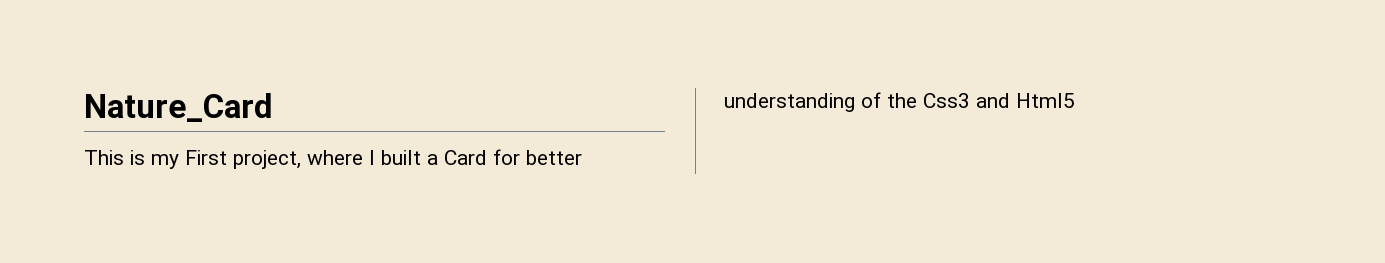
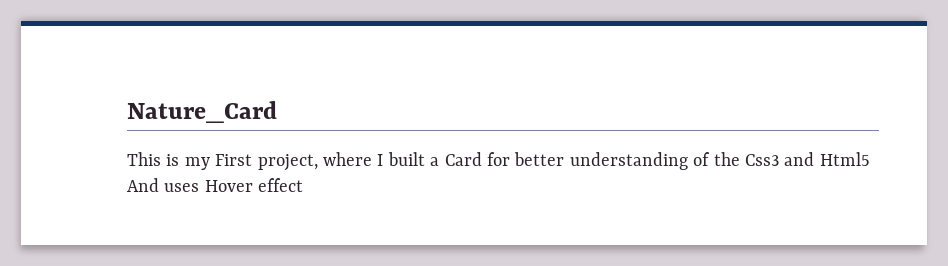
(1075, 100) none -> [127,178,304,192] And uses Hover effect

